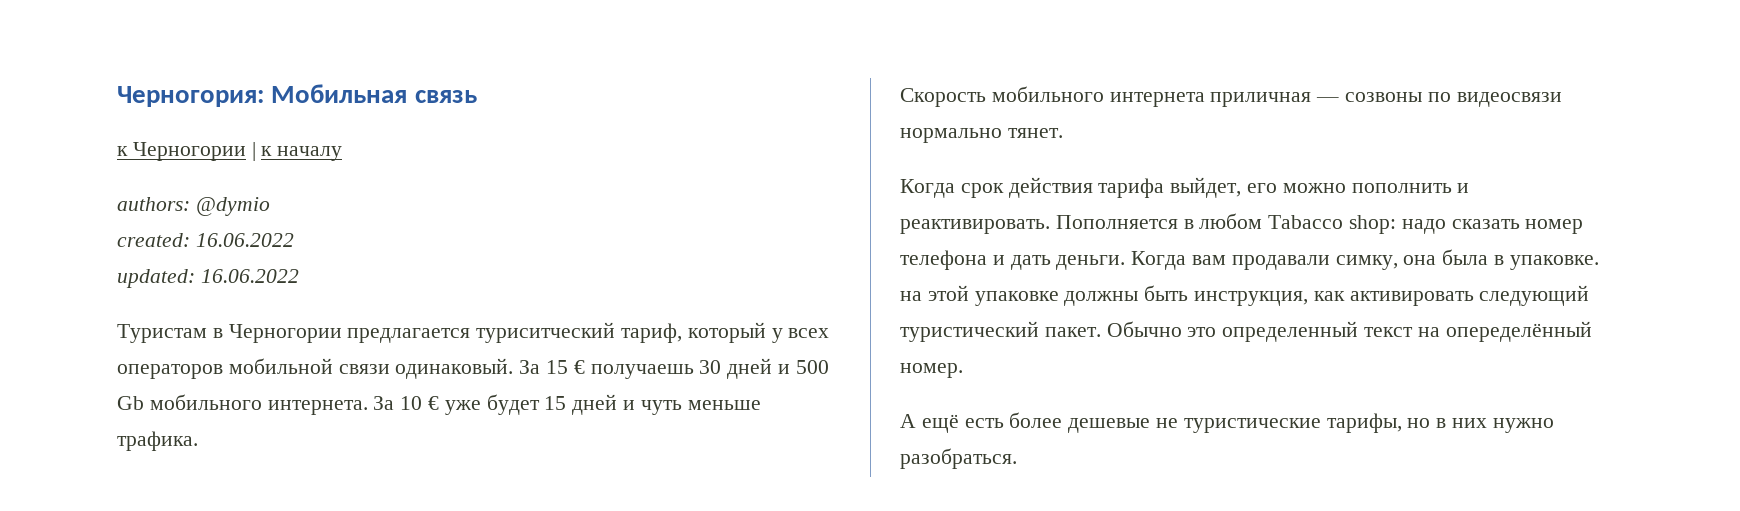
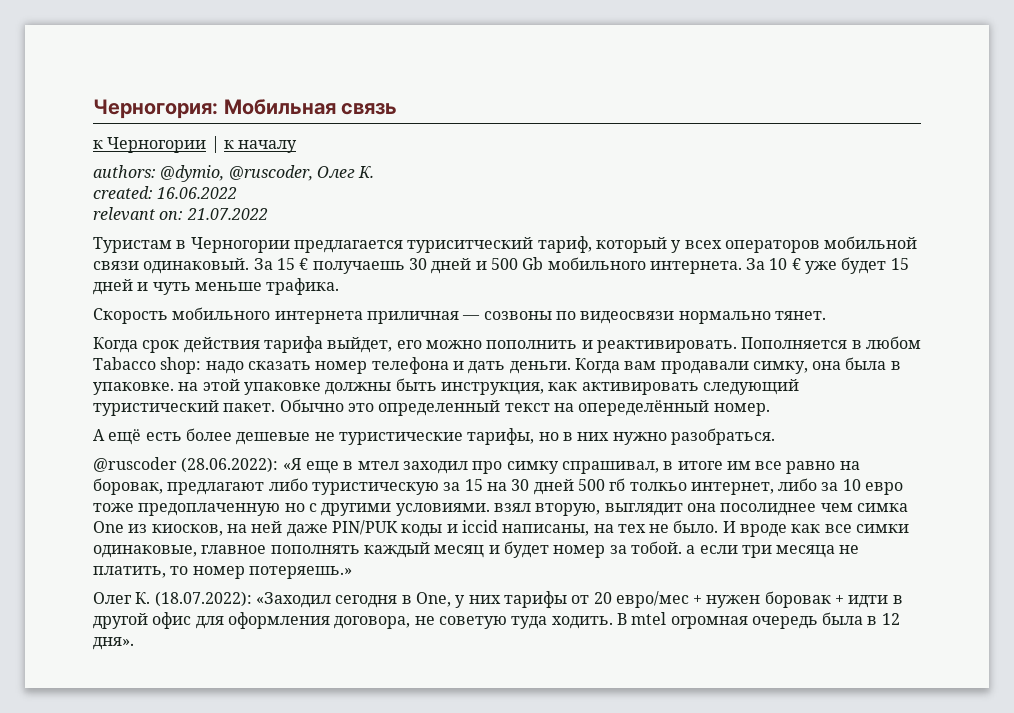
[195,197,270,216] @dymio -> [160,165,375,182] @dymio, @ruscoder, Олег К.
[117,269,299,288] updated: 16.06.2022 -> [93,207,268,221] relevant on: 21.07.2022
(1017, 458) none -> [93,457,860,474] [93,478,904,495] [93,503,908,516] [93,520,910,537] [93,541,860,558] [93,566,352,579] [93,591,903,608] [93,612,900,629] [93,637,134,650] // @ruscoder (28.06.2022): «Я еще в мтел заходил про симку спрашивал, в итоге им все равно на боровак, предлагают либо туристическую за 15 на 30 дней 500 гб толкьо интернет, либо за 10 евро тоже предоплаченную но с другими условиями. взял вторую, выглядит она посолиднее чем симка One из киосков, на ней даже PIN/PUK коды и iccid написаны, на тех не было. И вроде как все симки одинаковые, главное пополнять каждый месяц и будет номер за тобой. а если три месяца не платить, то номер потеряешь.» // Олег К. (18.07.2022): «Заходил сегодня в One, у них тарифы от 20 евро/мес + нужен боровак + идти в другой офис для оформления договора, не советую туда ходить. В mtel огромная очередь была в 12 дня».

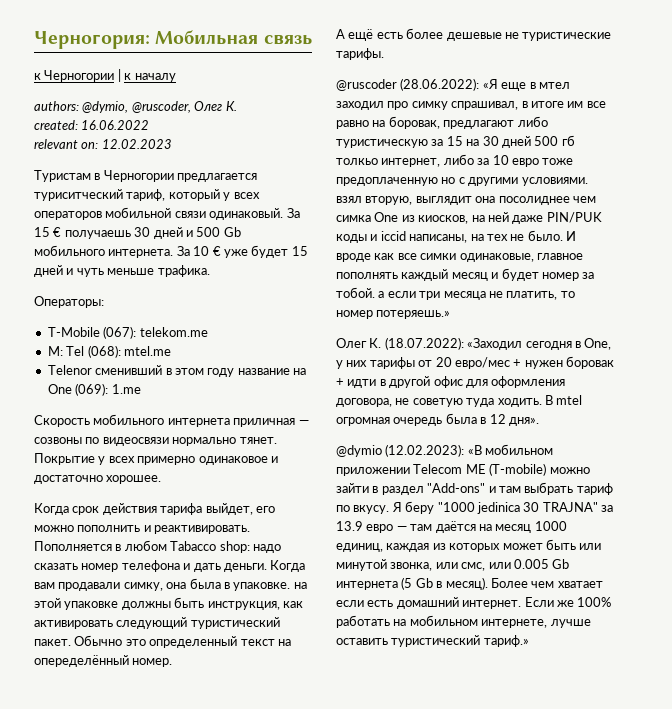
[186,208,268,220] 21.07.2022 -> [101,139,172,149] 12.02.2023
(340, 286) none -> [34,296,104,308] [47,326,208,339] [47,345,171,358] [47,365,306,377] [47,383,141,396] // Операторы: // T-Mobile (067): telekom.me // M: Tel (068): mtel.me // Telenor сменивший в этом году название на One (069): 1.me
(826, 315) none -> [34,453,278,465] [34,475,162,484] Покрытие у всех примерно одинаковое и достаточно хорошее.
[467,428,775,445] тарифы, но в них нужно разобраться. -> [336,48,384,60] тарифы.
(134, 643) none -> [336,444,554,457] [336,463,590,476] [336,482,613,495] [336,501,613,514] [336,521,567,533] [336,539,602,552] [336,559,570,571] [336,577,603,590] [336,597,612,609] [336,615,591,628] [336,635,529,647] // @dymio (12.02.2023): «В мобильном приложении Telecom ME (T-mobile) можно зайти в раздел "Add-ons" и там выбрать тариф по вкусу. Я беру "1000 jedinica 30 TRAJNA" за 13.9 евро — там даётся на месяц 1000 единиц, каждая из которых может быть или минутой звонка, или смс, или 0.005 Gb интернета (5 Gb в месяц). Более чем хватает если есть домашний интернет. Если же 100% работать на мобильном интернете, лучше оставить туристический тариф.»

